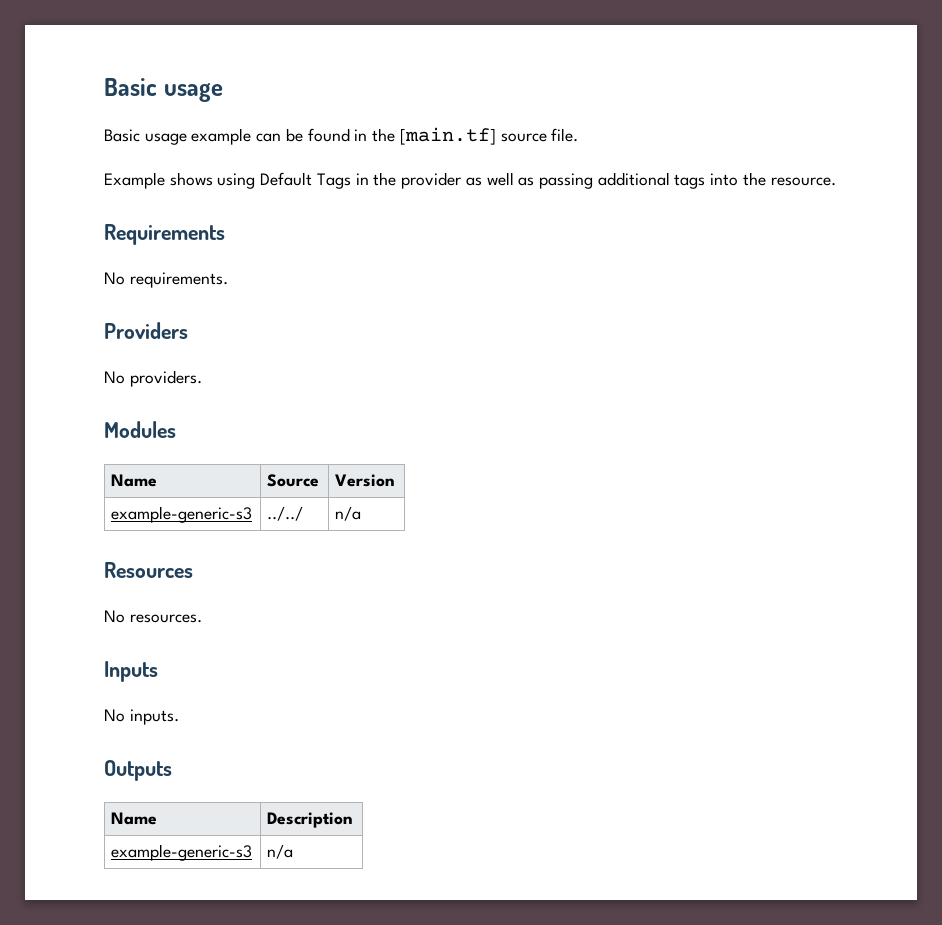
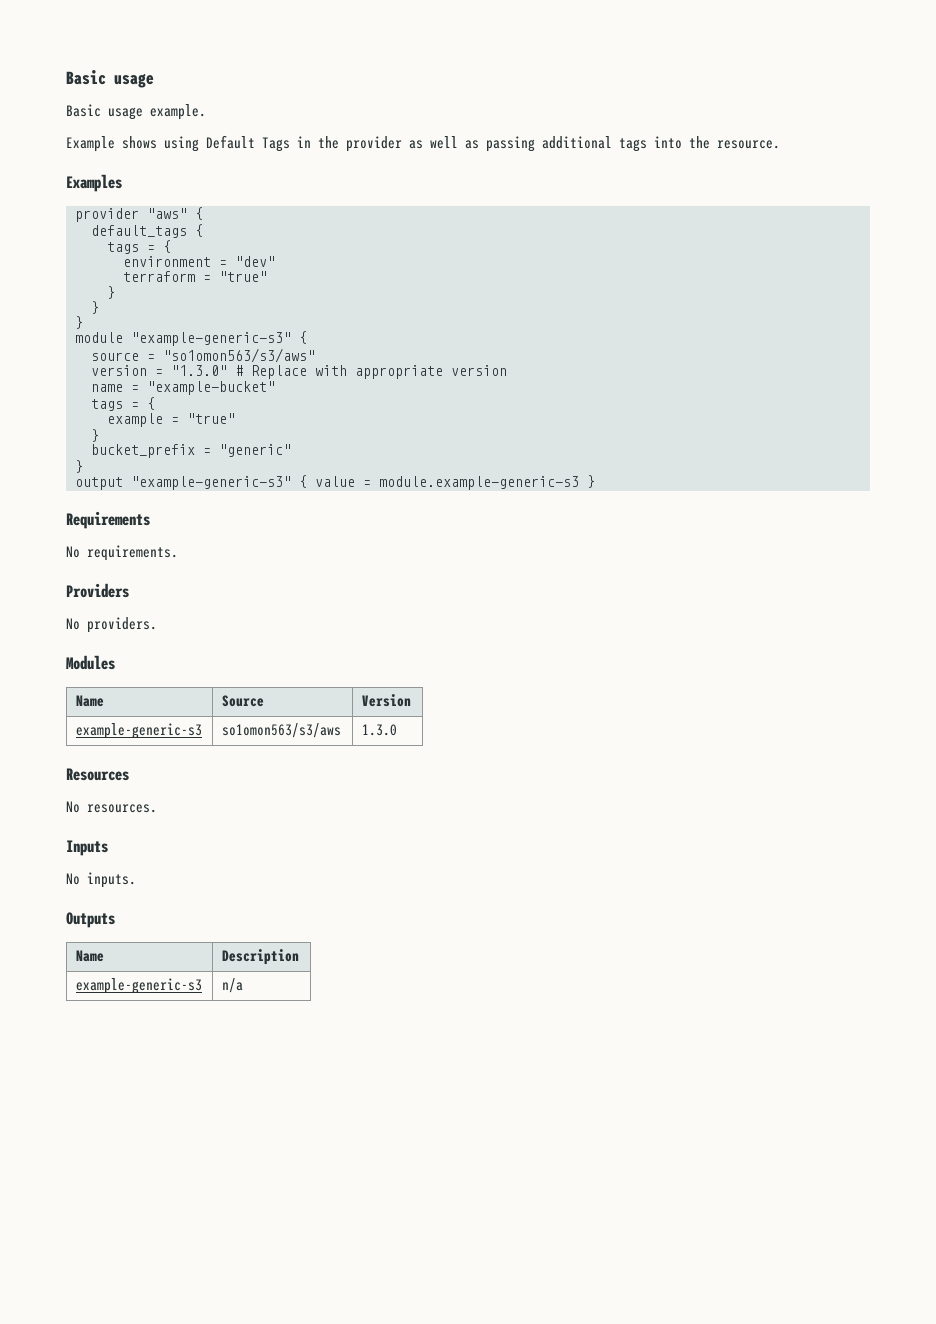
[191,127,579,145] example can be found in the [main.tf] source file. -> [150,104,206,120] example.
(836, 181) none -> [66,174,122,192] [75,207,203,222] [91,224,203,238] [107,240,171,254] [123,256,275,267] [123,271,267,282] [107,286,115,299] [91,301,99,314] [75,316,83,329] [75,331,307,346] [91,348,315,363] [91,365,507,379] [91,381,275,395] [91,397,155,411] [107,413,235,427] [91,429,99,442] [91,444,291,458] [75,460,83,473] [75,475,595,490] // Examples // provider "aws" { // default_tags { // tags = { // environment = "dev" // terraform = "true" // } // } // } // module "example-generic-s3" { // source = "so1omon563/s3/aws" // version = "1.3.0" # Replace with appropriate version // name = "example-bucket" // tags = { // example = "true" // } // bucket_prefix = "generic" // } // output "example-generic-s3" { value = module.example-generic-s3 }
[267,506,304,521] [335,506,362,521] ../../ | n/a -> [221,723,341,738] [361,724,397,736] so1omon563/s3/aws | 1.3.0

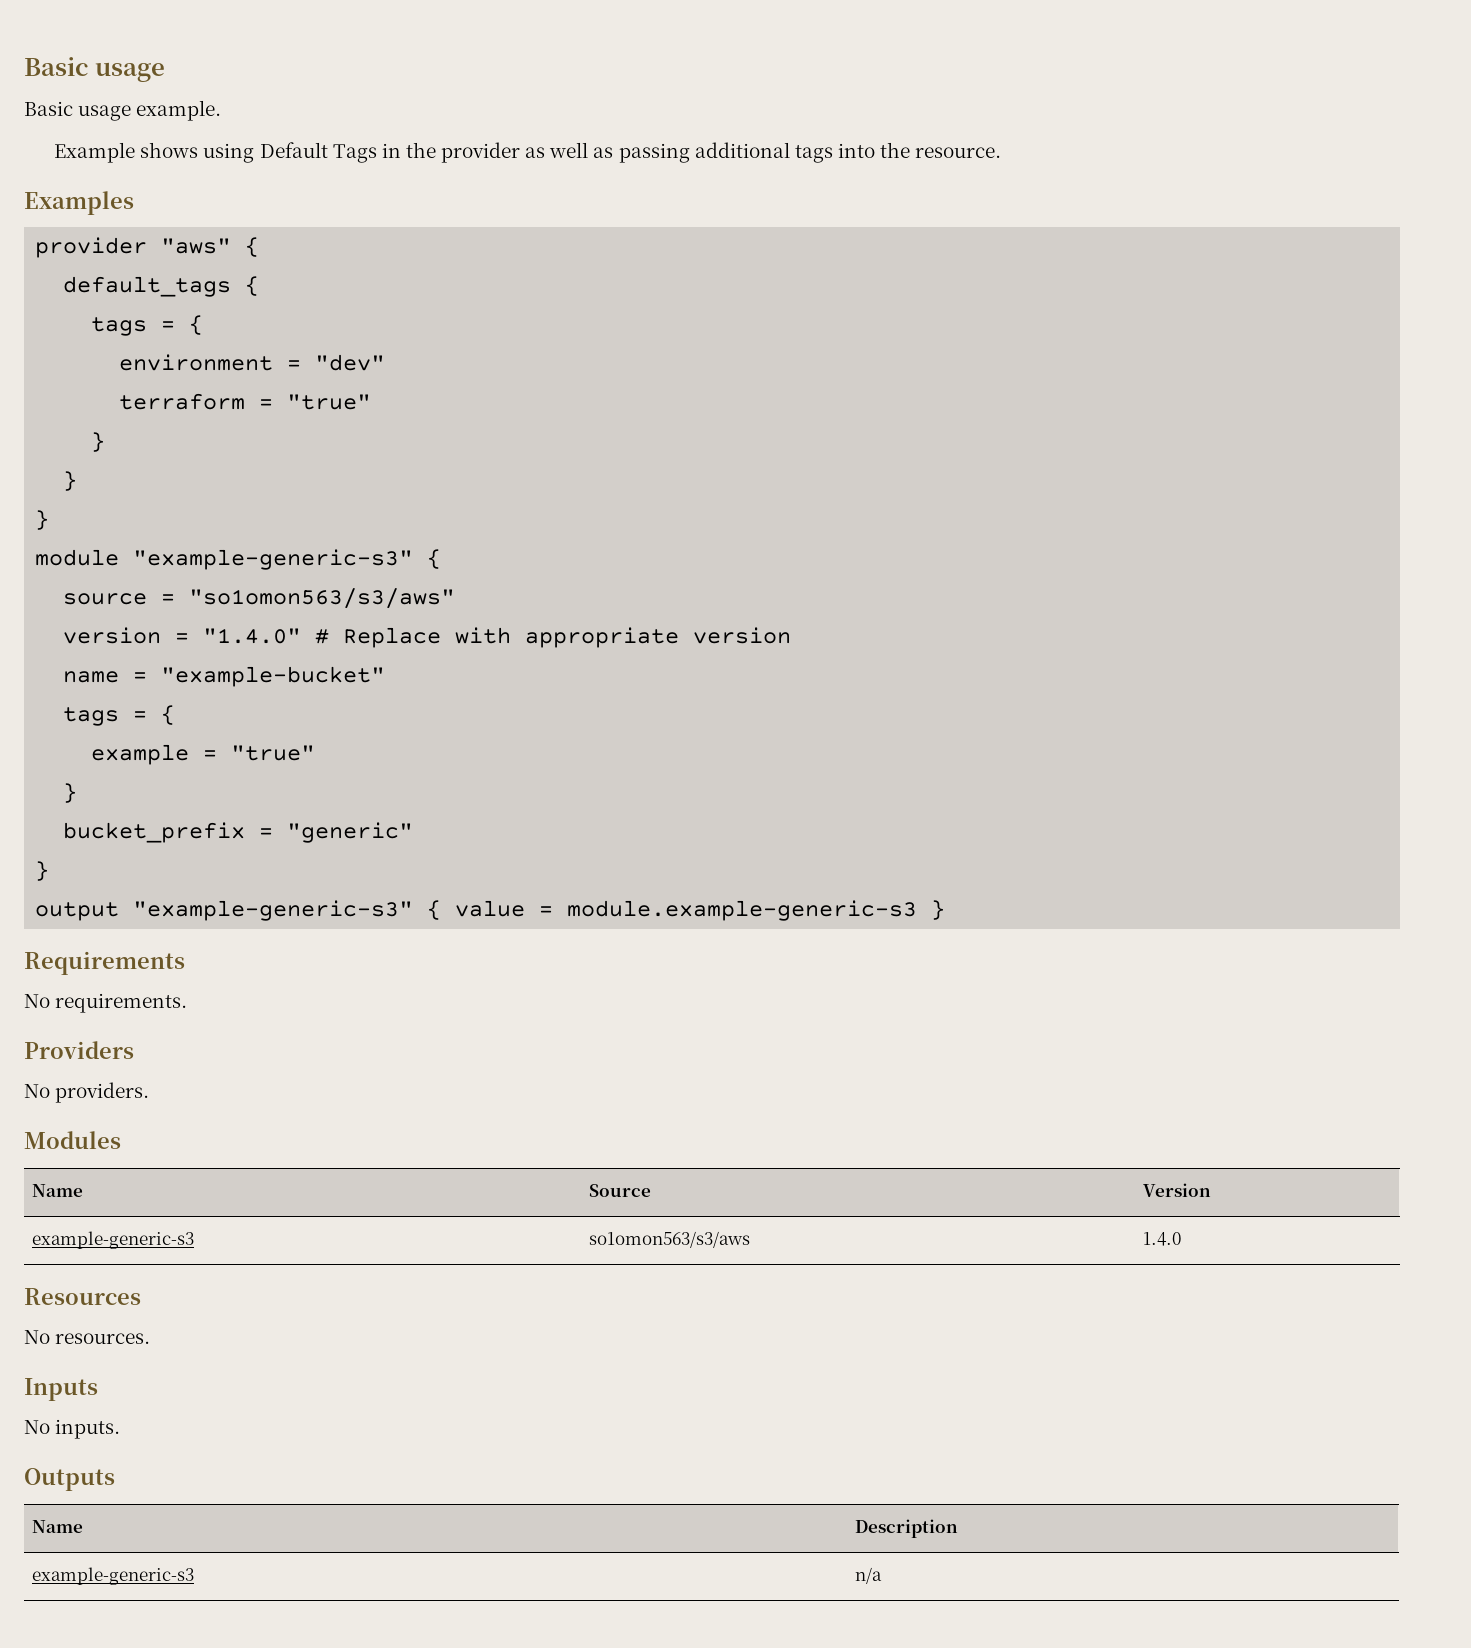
[171,365,227,376] "1.3.0" -> [203,628,302,644] "1.4.0"
[361,724,397,736] 1.3.0 -> [1142,1232,1181,1246] 1.4.0

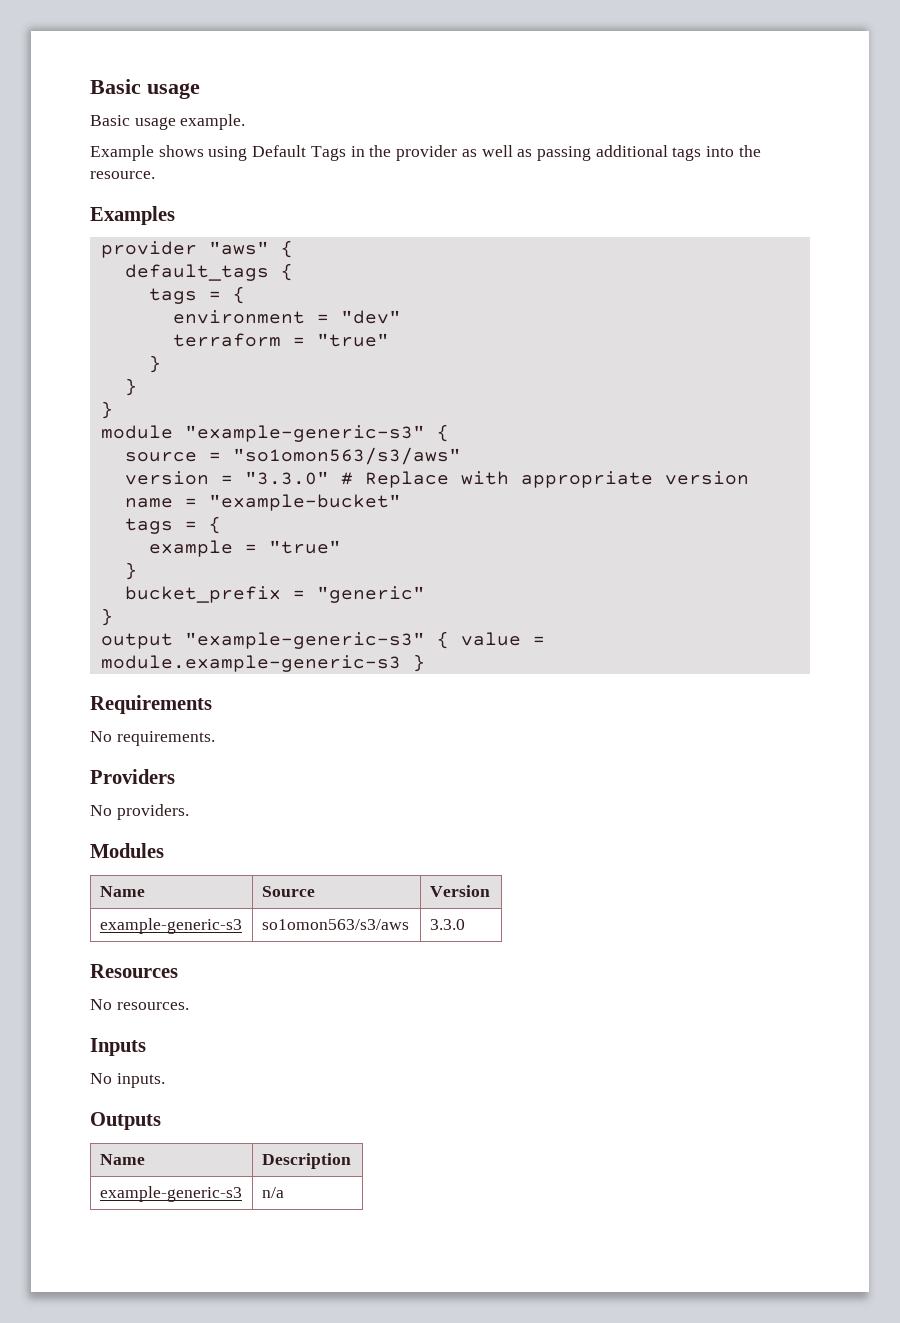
[203,628,302,644] "1.4.0" -> [244,471,329,485] "3.3.0"
[1142,1232,1181,1246] 1.4.0 -> [429,919,465,930] 3.3.0

